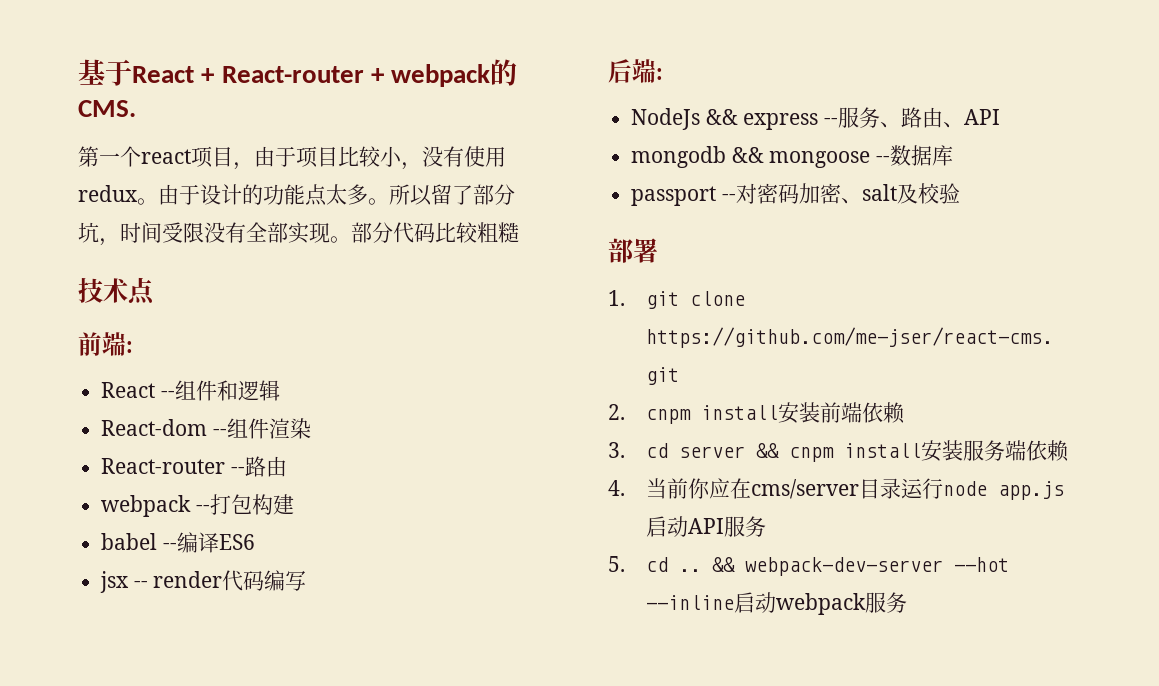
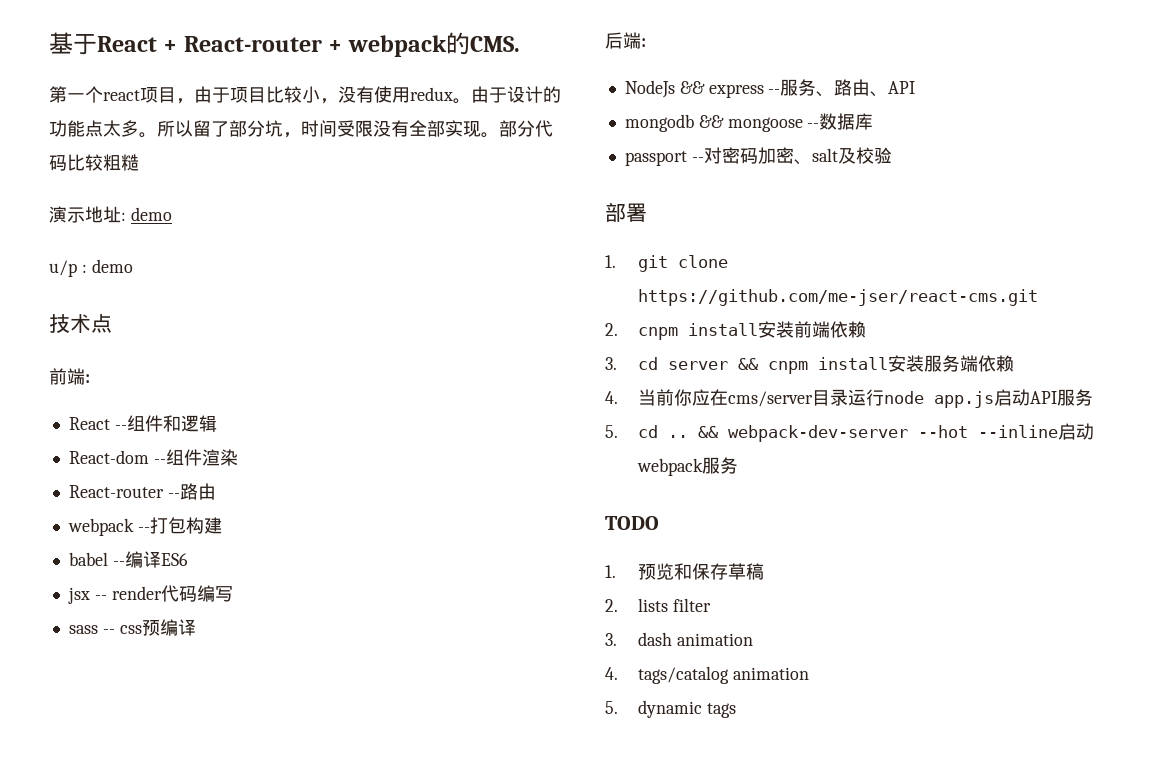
(519, 232) none -> [49,206,172,223] [49,259,133,277] // 演示地址: demo // u/p : demo
(307, 581) none -> [68,619,196,636] // sass -- css预编译
(908, 602) none -> [605,516,659,530] [605,563,764,580] [605,598,711,612] [605,632,753,646] [605,666,809,684] [605,700,736,718] // TODO // 1.预览和保存草稿 // 2. lists filter // 3. dash animation // 4. tags/catalog animation // 5. dynamic tags

